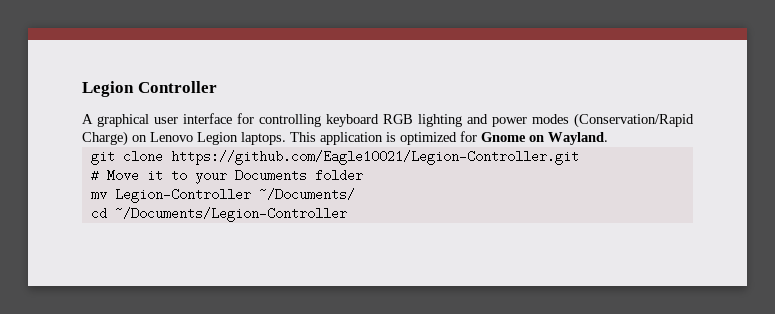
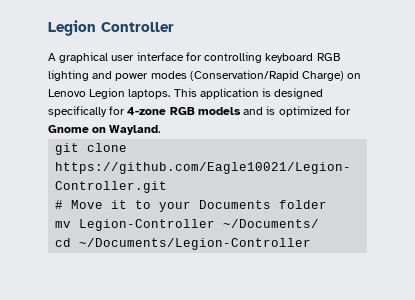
(396, 137) none -> [274,88,324,99] [48,106,276,117] designed specifically for 4-zone RGB models and is

